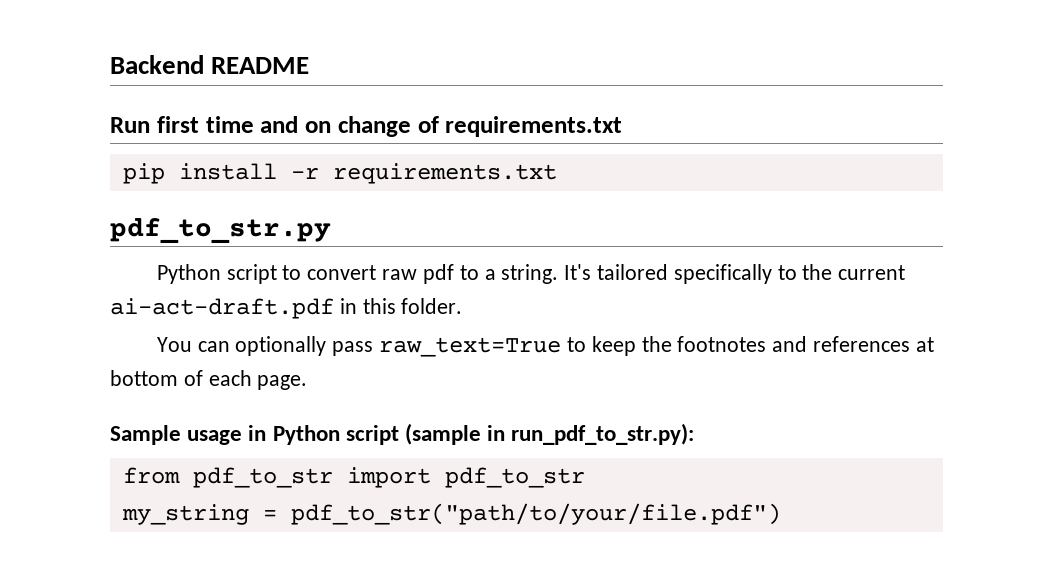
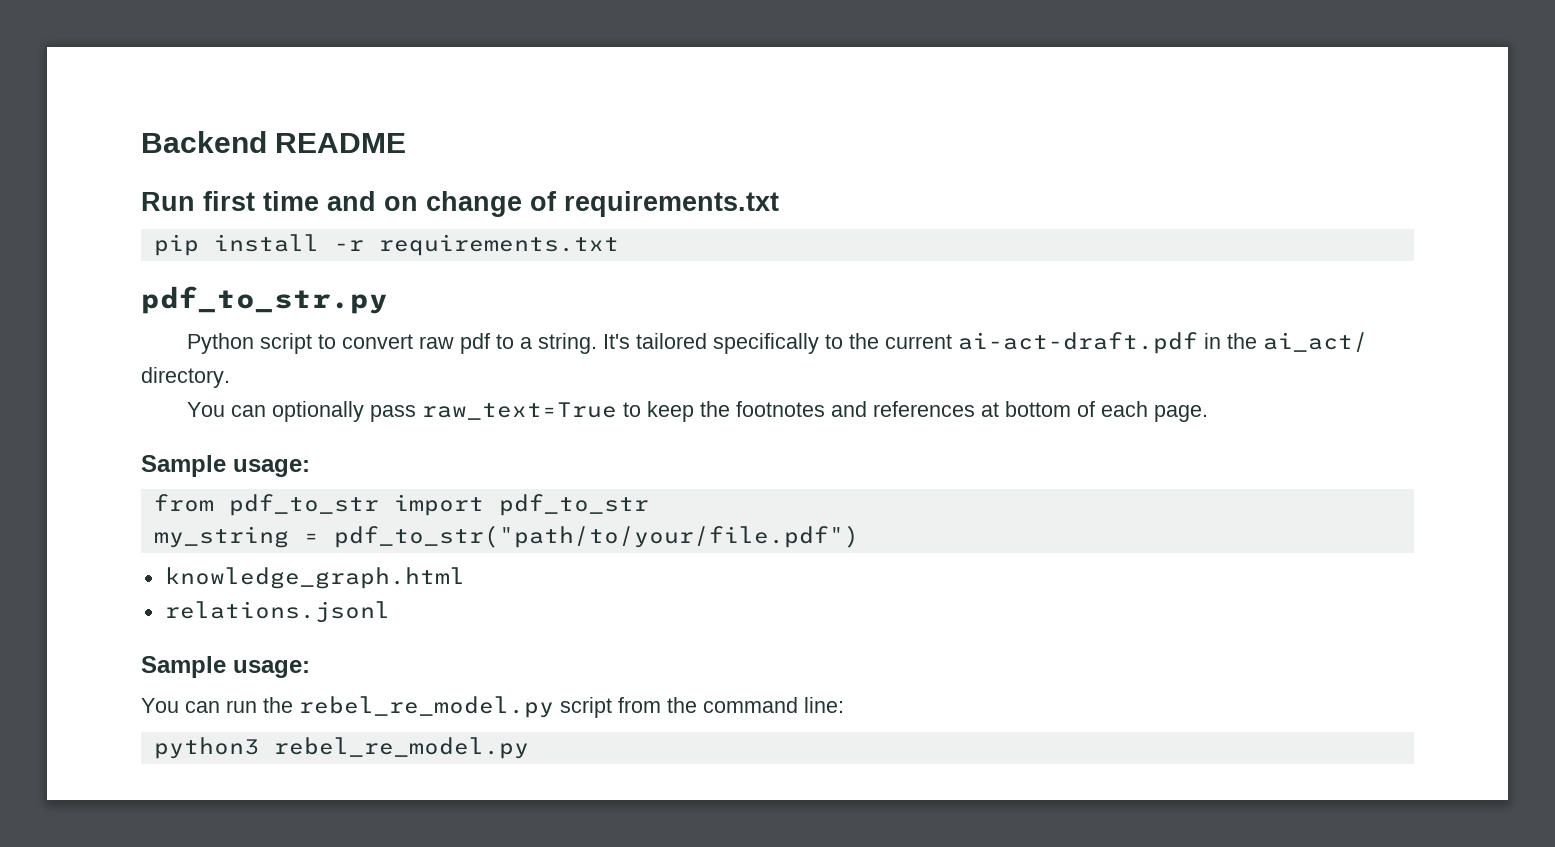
[362,298,463,314] this folder. -> [1226,332,1368,352] [141,367,230,388] the ai_act/ directory.
[187,423,695,445] usage in Python script (sample in run_pdf_to_str.py): -> [233,459,310,477] usage:
(781, 514) none -> [164,567,465,589] [164,601,390,623] [141,656,310,678] [141,696,844,718] [153,737,529,759] // knowledge_graph.html // relations.jsonl // Sample usage: // You can run the rebel_re_model.py script from the command line: // python3 rebel_re_model.py

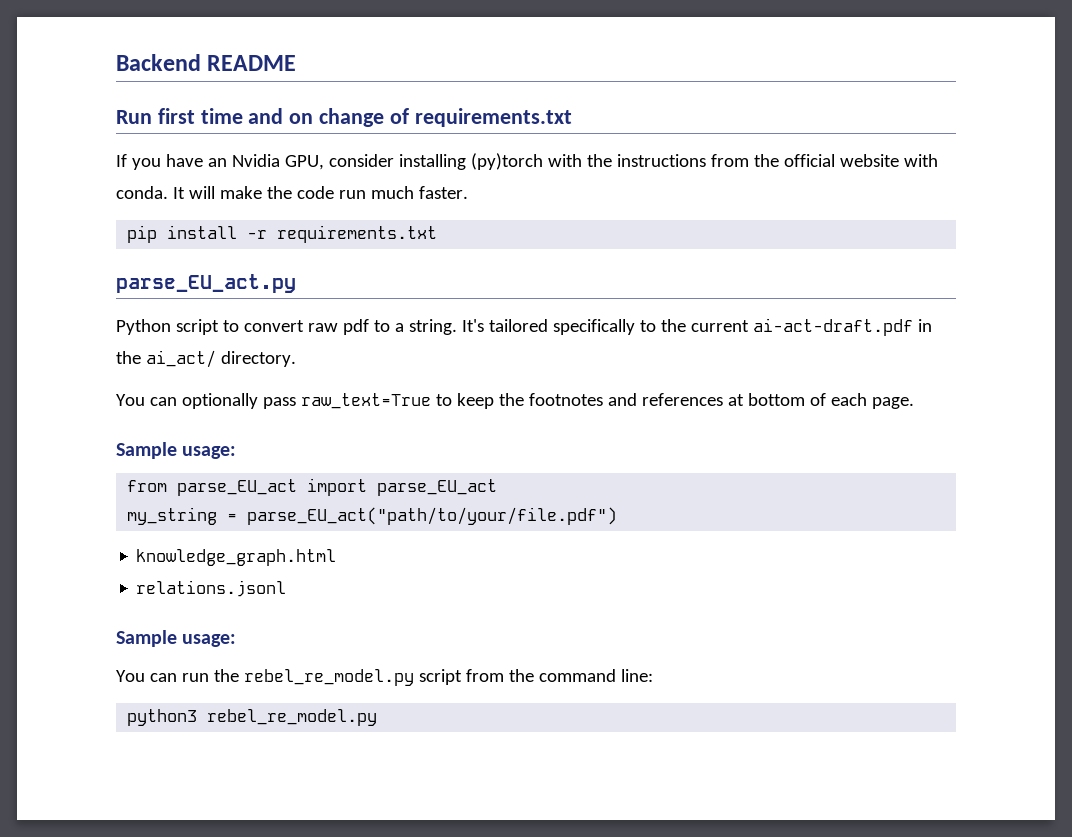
(779, 204) none -> [116,153,938,170] [116,186,468,199] // If you have an Nvidia GPU, consider installing (py)torch with the instructions from the official website with conda. It will make the code run much faster.
[141,286,388,314] pdf_to_str.py -> [116,274,296,293] parse_EU_act.py
[228,494,649,516] pdf_to_str import pdf_to_str -> [177,478,498,496] parse_EU_act import parse_EU_act
[333,525,859,548] pdf_to_str("path/to/your/file.pdf") -> [247,507,618,525] parse_EU_act("path/to/your/file.pdf")

